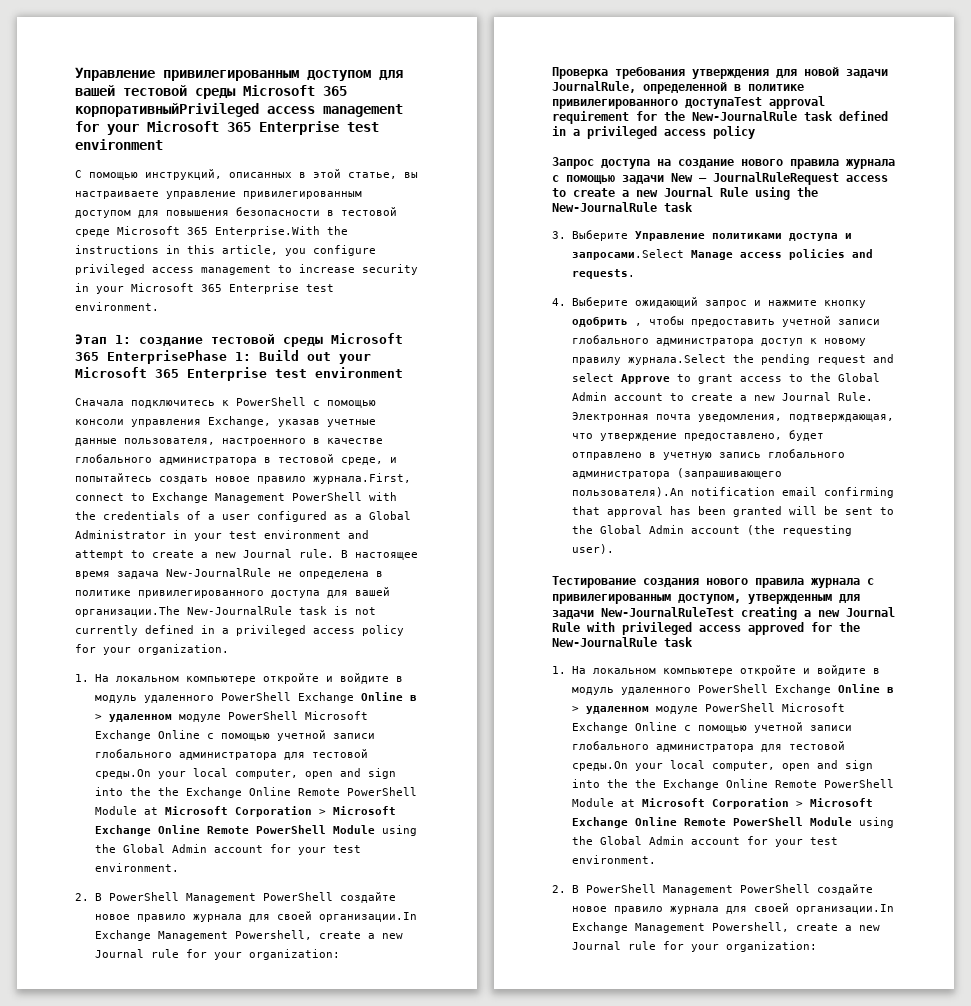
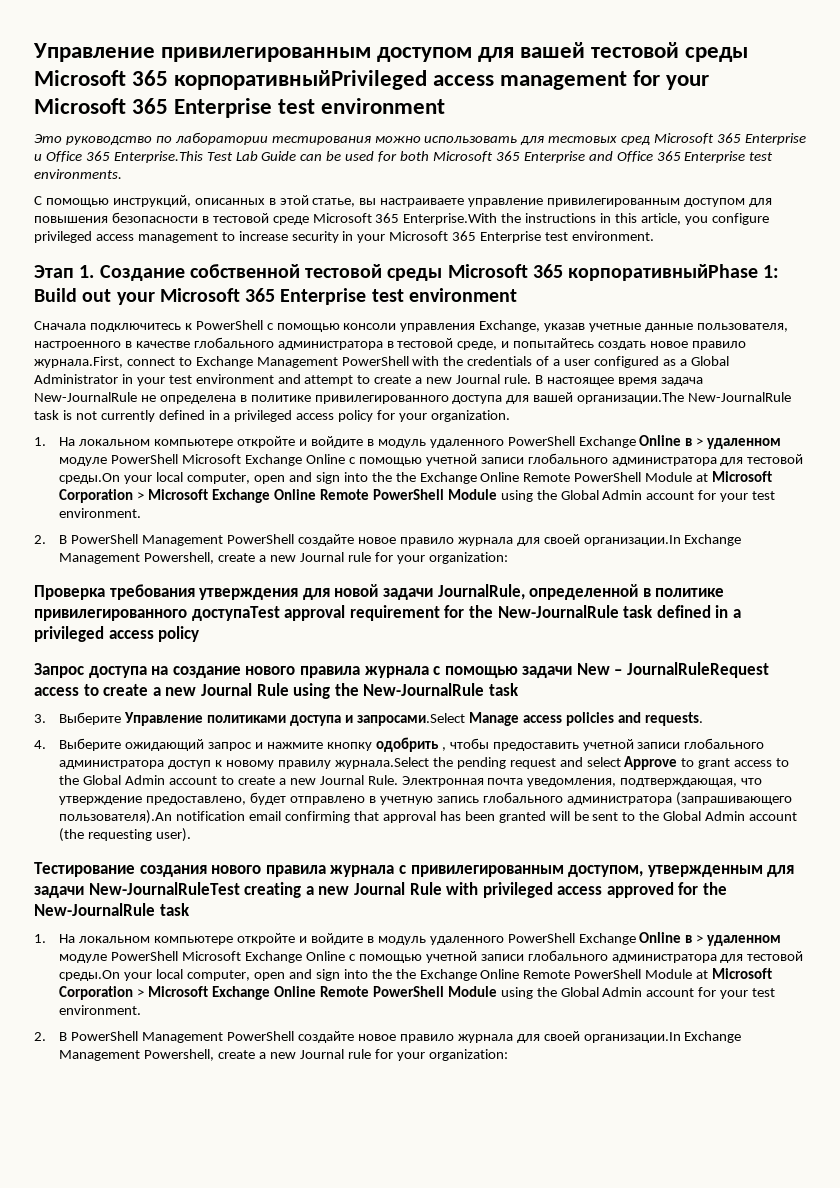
(163, 144) none -> [34,132,806,145] [34,151,774,163] [34,169,122,179] // Это руководство по лаборатории тестирования можно использовать для тестовых сред Microsoft 365 Enterprise и Office 365 Enterprise.This Test Lab Guide can be used for both Microsoft 365 Enterprise and Office 365 Enterprise test environments.
[115,333,403,347] [75,350,227,364] 1: создание тестовой среды Microsoft 365 EnterprisePhase -> [79,264,759,281] 1. Создание собственной тестовой среды Microsoft 365 корпоративныйPhase

